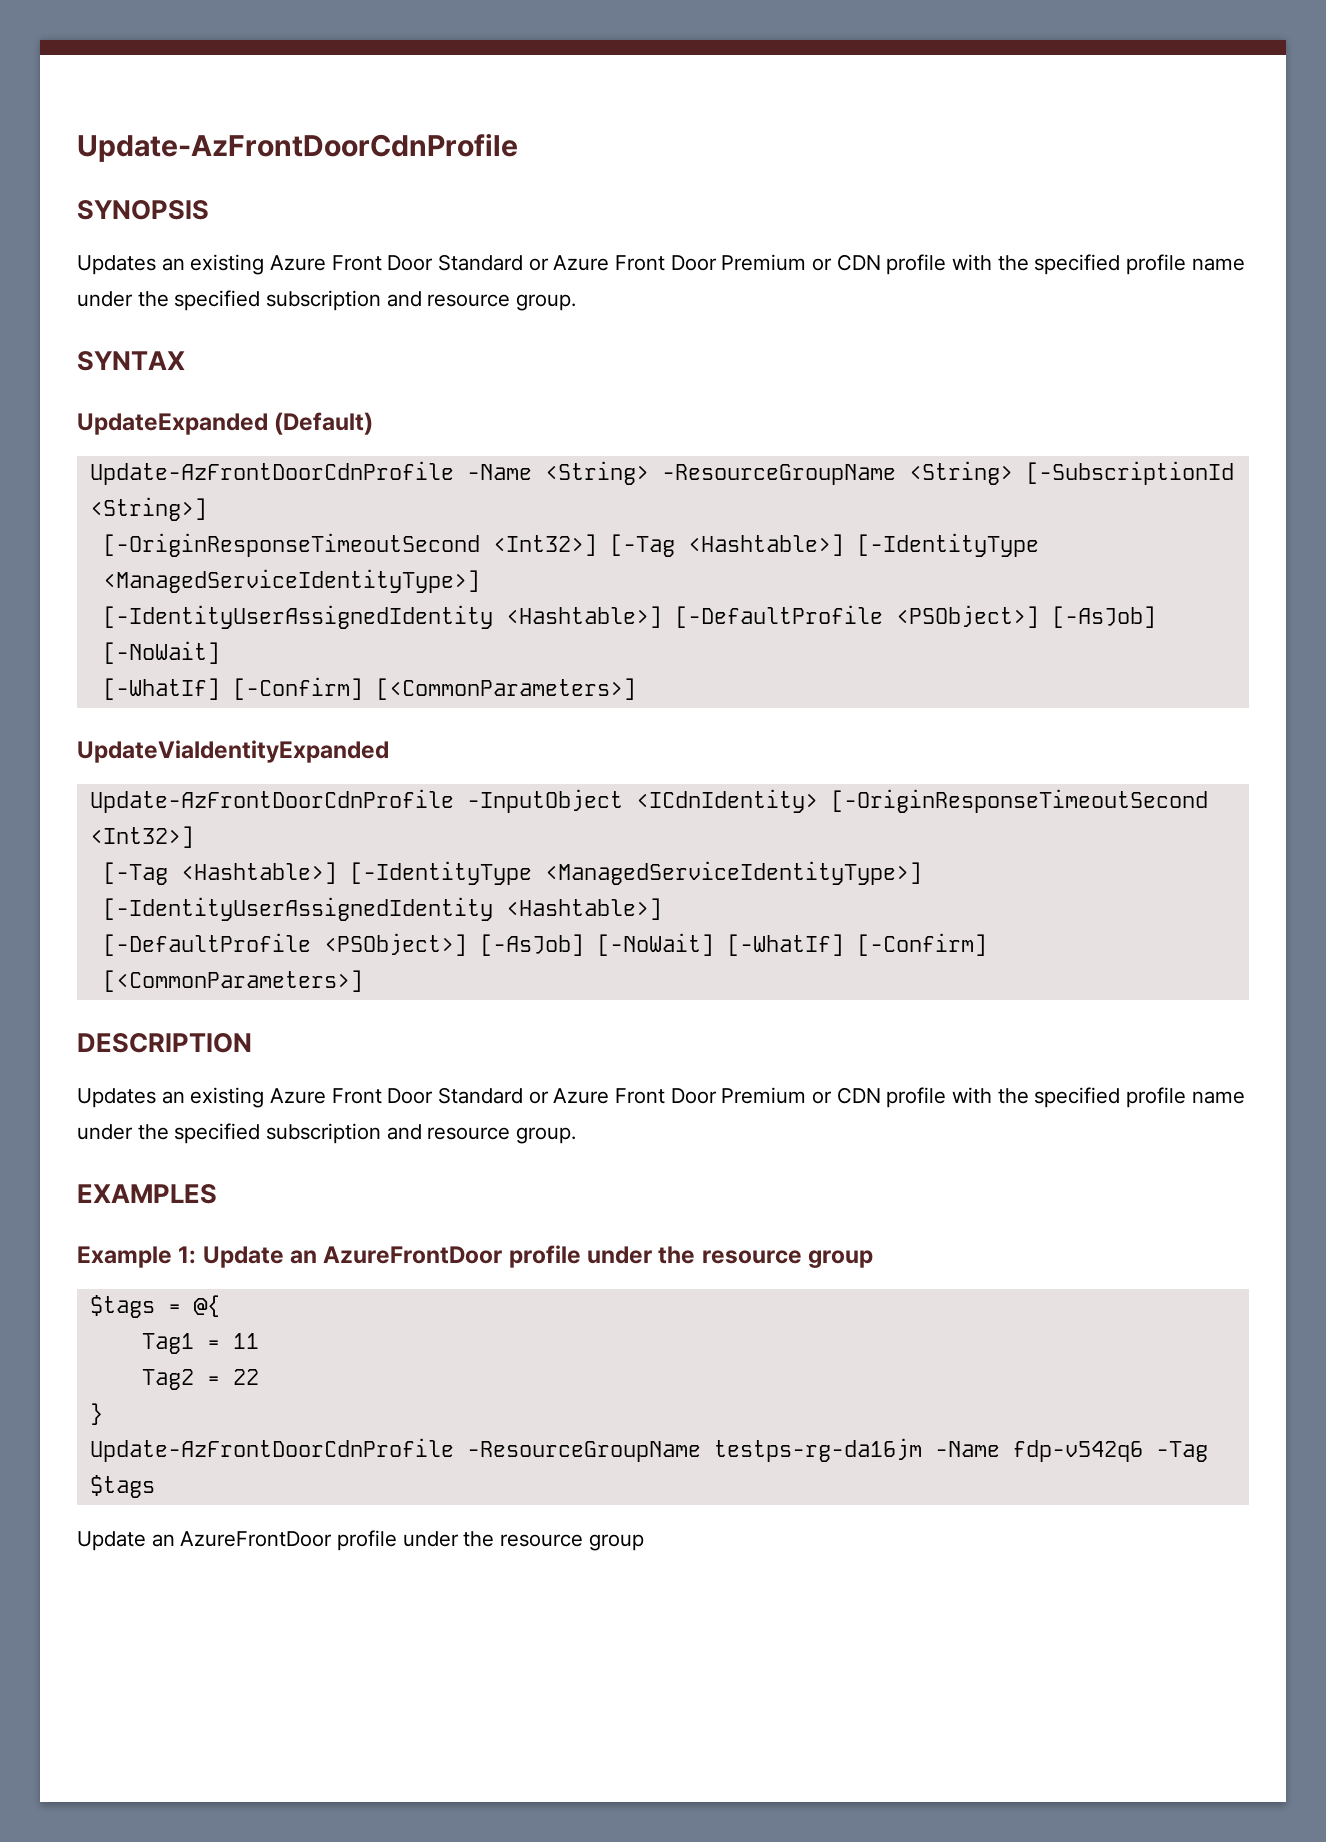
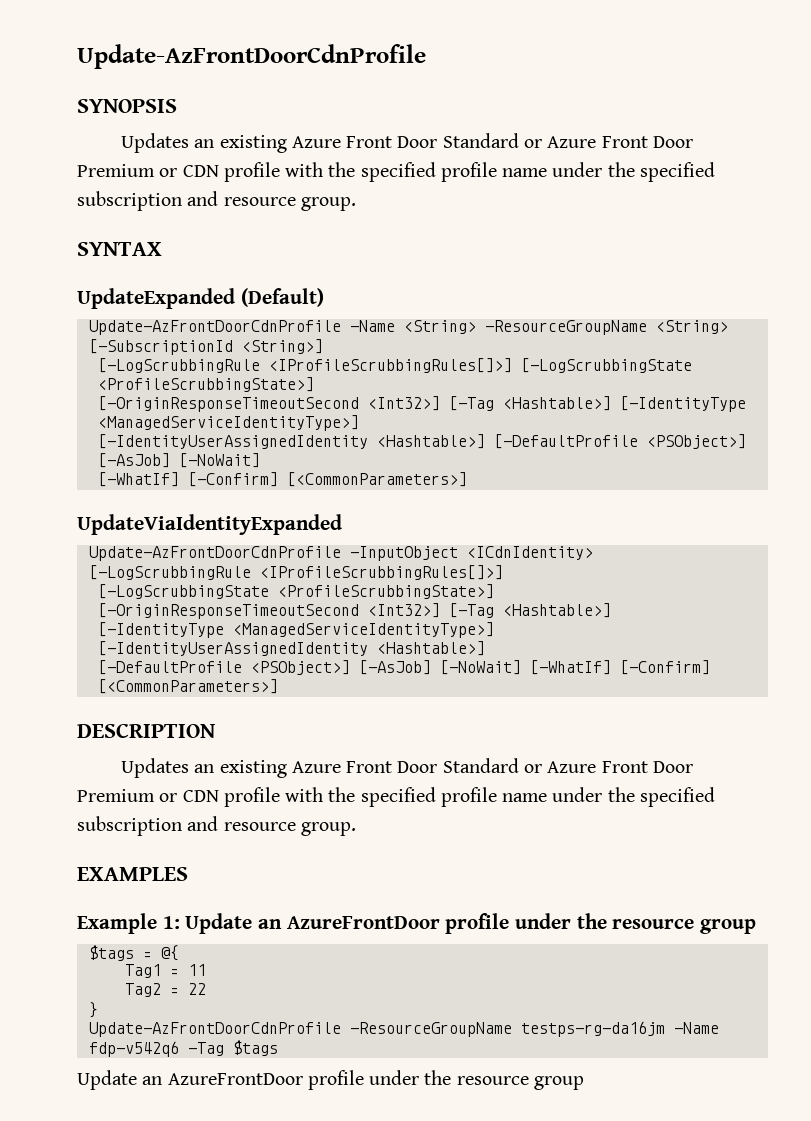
(207, 509) none -> [97,358,692,373] [97,377,314,392] // [-LogScrubbingRule <IProfileScrubbingRules[]>] [-LogScrubbingState <ProfileScrubbingState>]
[830,789,1208,813] [89,826,194,848] [102,862,337,885] [-OriginResponseTimeoutSecond <Int32>] // [-Tag <Hashtable>] -> [88,565,503,580] [97,584,494,599] [97,603,611,619] [-LogScrubbingRule <IProfileScrubbingRules[]>] // [-LogScrubbingState <ProfileScrubbingState>] [-OriginResponseTimeoutSecond <Int32>] [-Tag <Hashtable>] //

